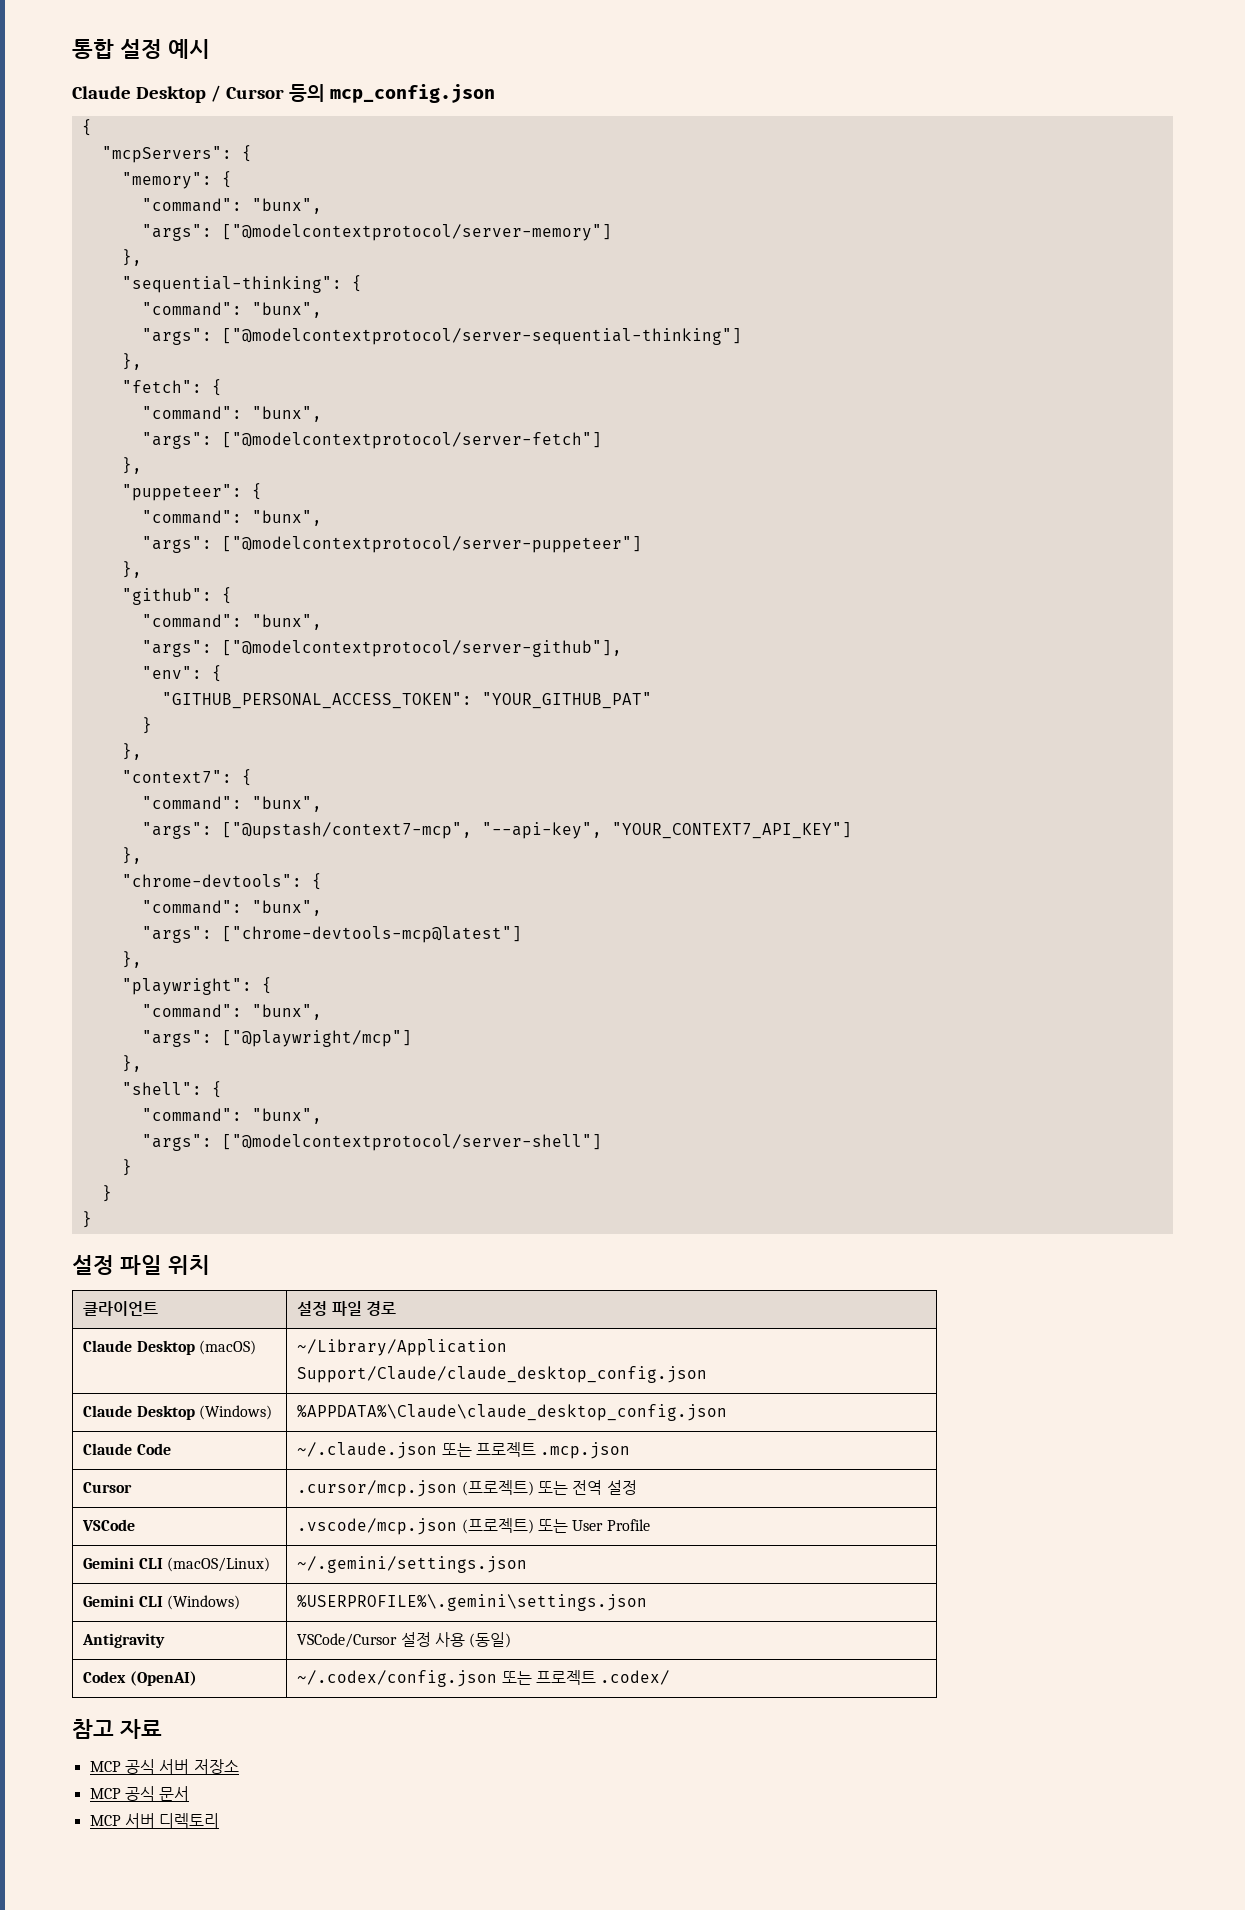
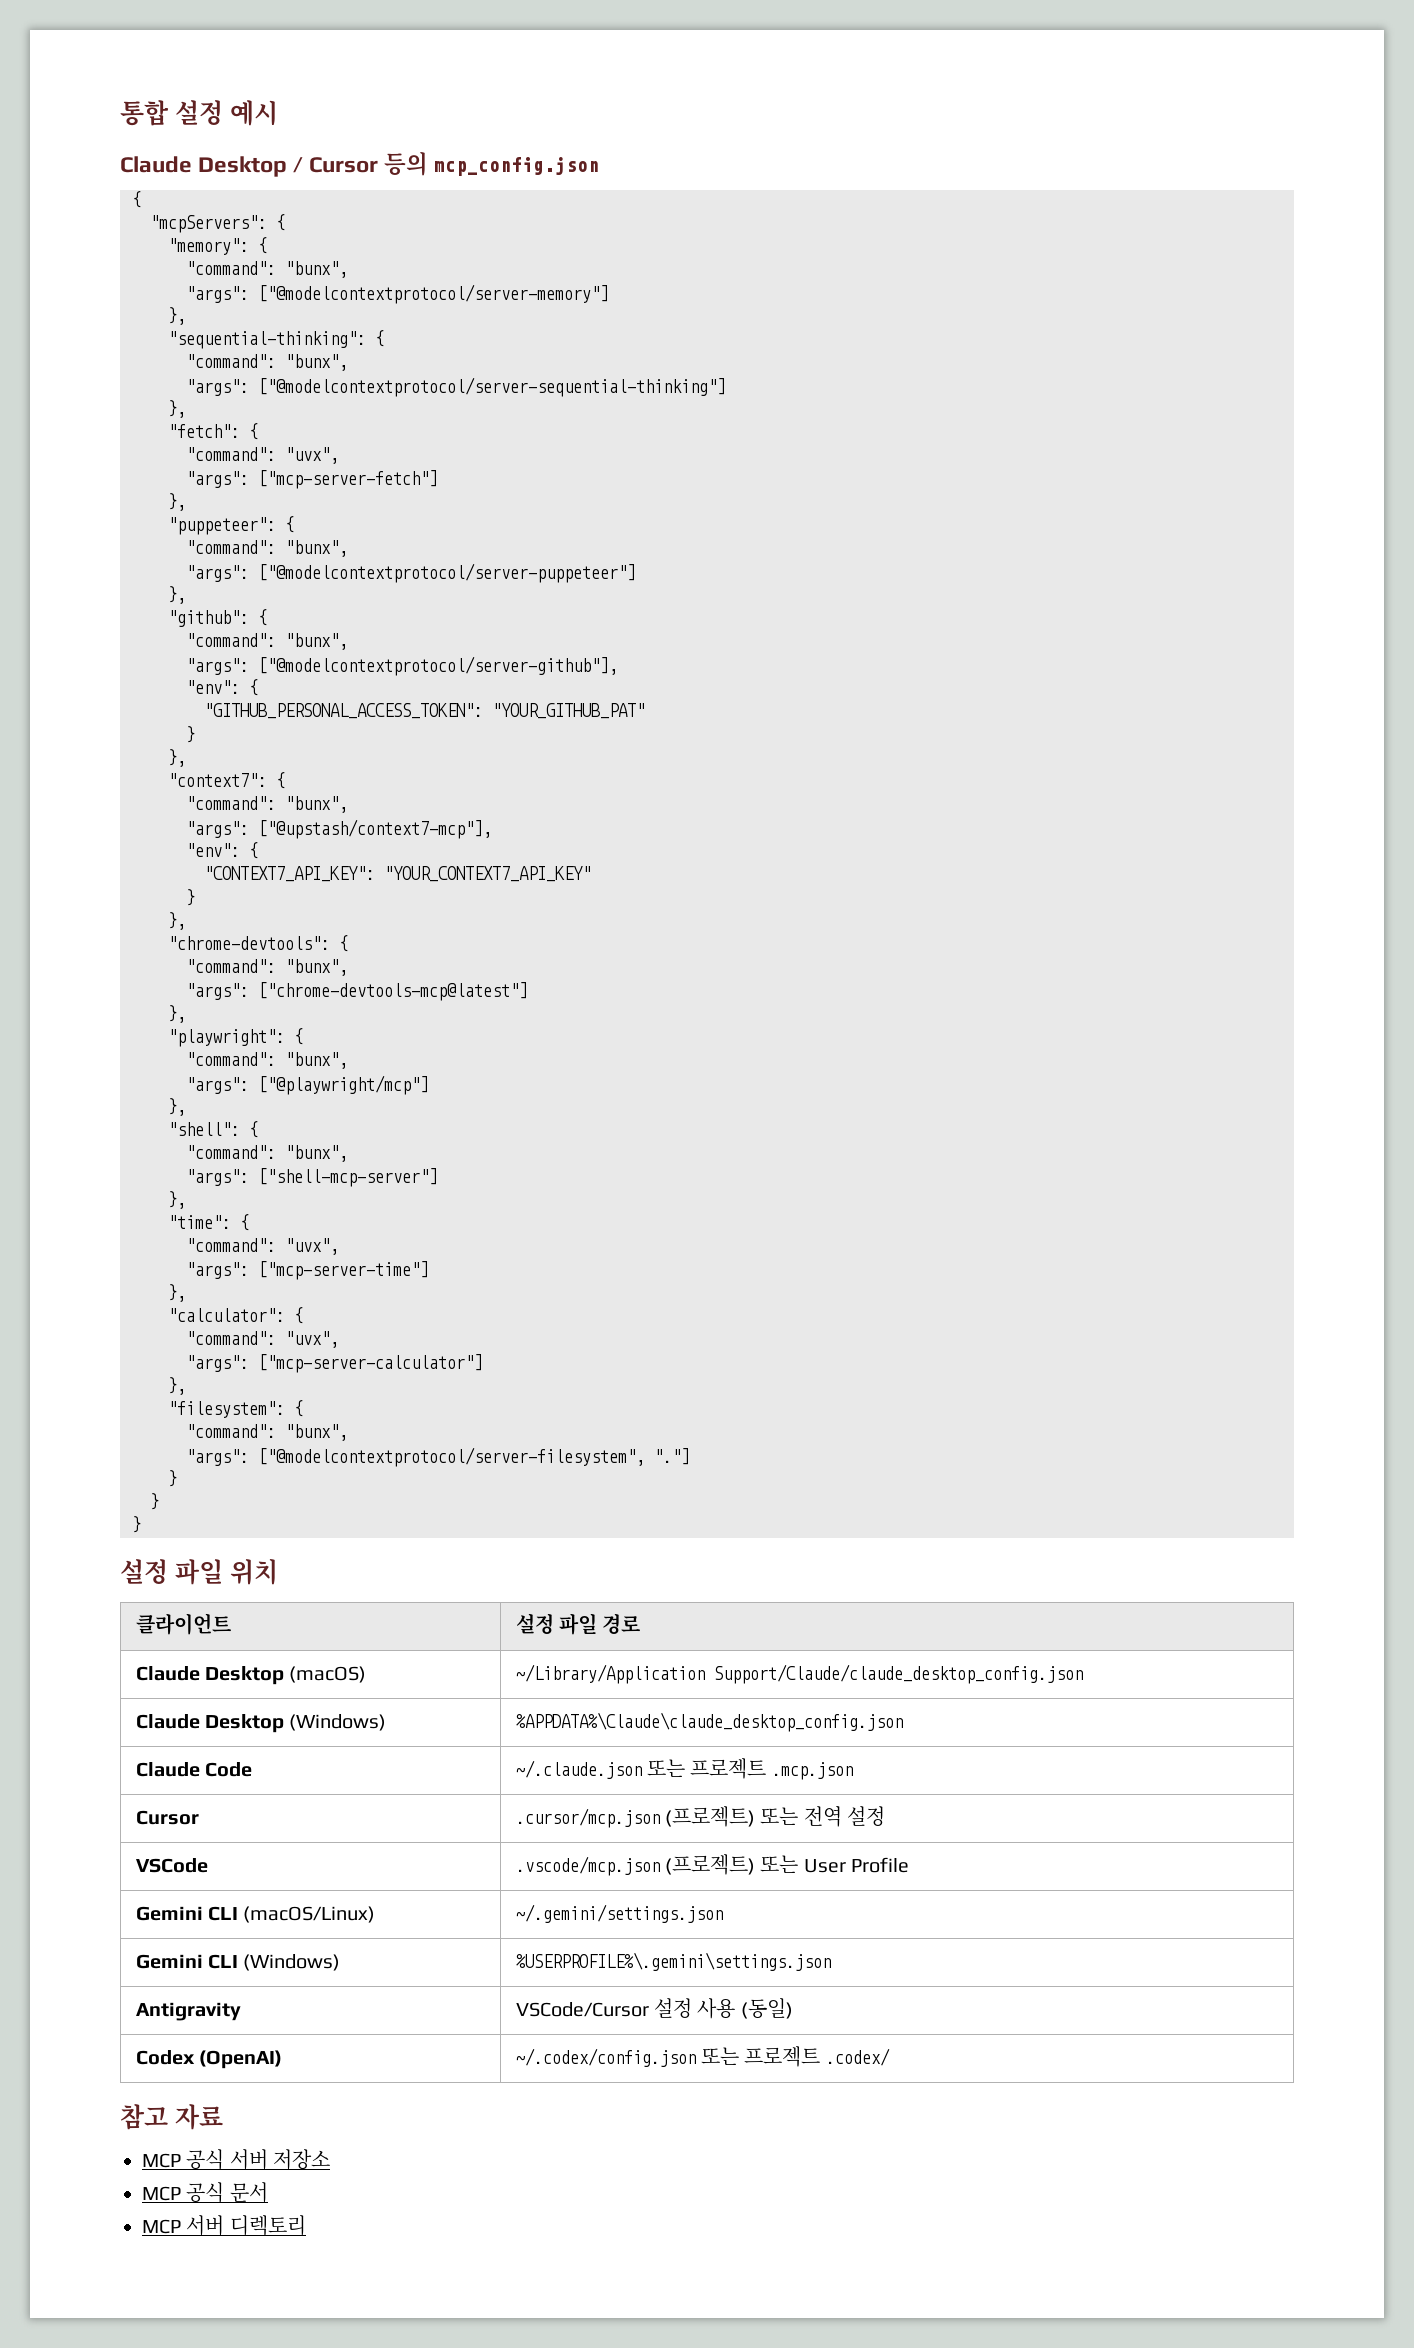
[251,406,322,422] [141,432,602,449] "bunx", // "args": ["@modelcontextprotocol/server-fetch"] -> [285,447,339,464] [186,470,438,489] "uvx", // "args": ["mcp-server-fetch"]
[221,822,852,839] ["@upstash/context7-mcp", "--api-key", "YOUR_CONTEXT7_API_KEY"] -> [258,819,492,839] [186,842,258,859] [204,866,591,882] [186,889,195,906] ["@upstash/context7-mcp"], // "env": { // "CONTEXT7_API_KEY": "YOUR_CONTEXT7_API_KEY" // }
[221,1134,602,1151] ["@modelcontextprotocol/server-shell"] -> [258,1168,438,1187] [168,1191,186,1209] [168,1214,249,1231] [186,1238,339,1255] [186,1261,429,1280] [168,1284,186,1302] [168,1307,303,1324] [186,1331,339,1348] [186,1354,483,1373] [168,1377,186,1395] [168,1400,303,1418] [186,1424,348,1441] [186,1447,690,1467] ["shell-mcp-server"] // }, // "time": { // "command": "uvx", // "args": ["mcp-server-time"] // }, // "calculator": { // "command": "uvx", // "args": ["mcp-server-calculator"] // }, // "filesystem": { // "command": "bunx", // "args": ["@modelcontextprotocol/server-filesystem", "."]

